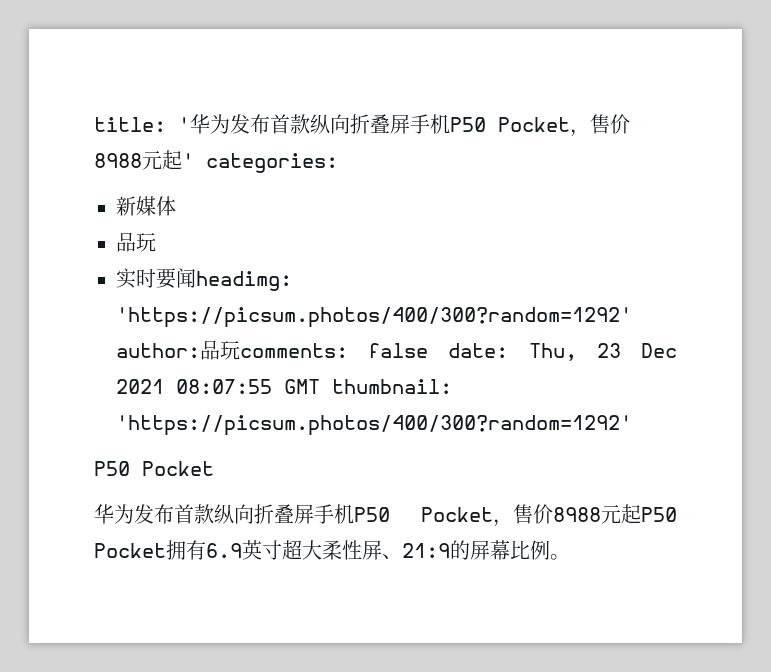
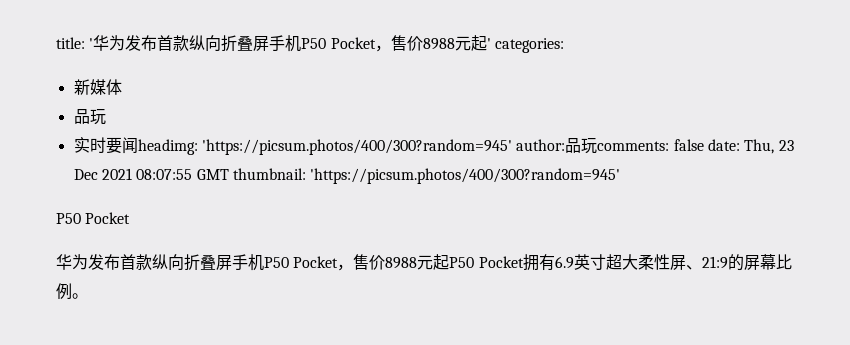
[116,307,632,328] 'https://picsum.photos/400/300?random=1292' -> [201,139,512,155] 'https://picsum.photos/400/300?random=945'
[116,415,632,436] 'https://picsum.photos/400/300?random=1292' -> [310,168,621,184] 'https://picsum.photos/400/300?random=945'

